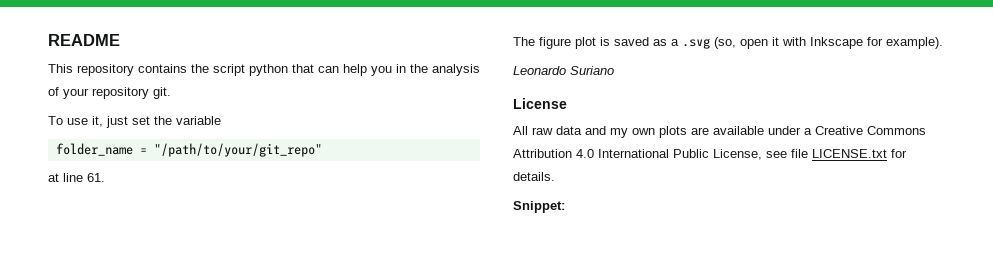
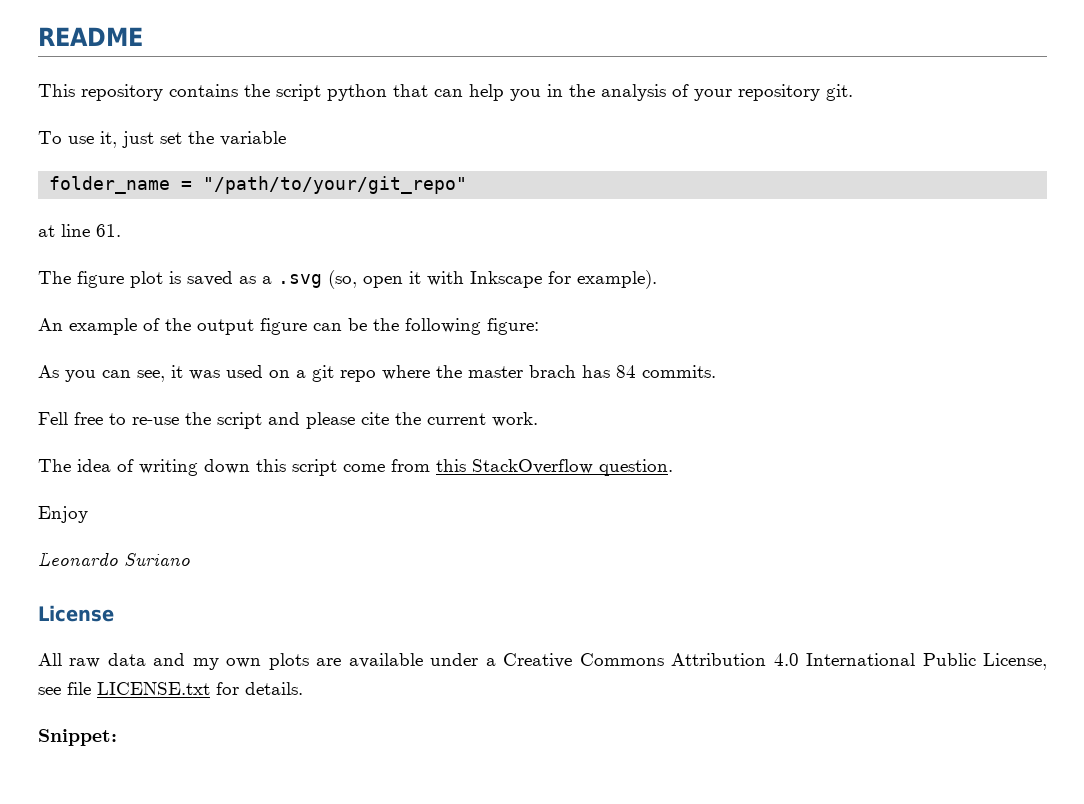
(943, 43) none -> [38,318,539,335] [38,365,716,382] [38,412,538,429] [38,459,673,476] [38,506,88,523] // An example of the output figure can be the following figure: // As you can see, it was used on a git repo where the master brach has 84 commits. // Fell free to re-use the script and please cite the current work. // The idea of writing down this script come from this StackOverflow question. // Enjoy

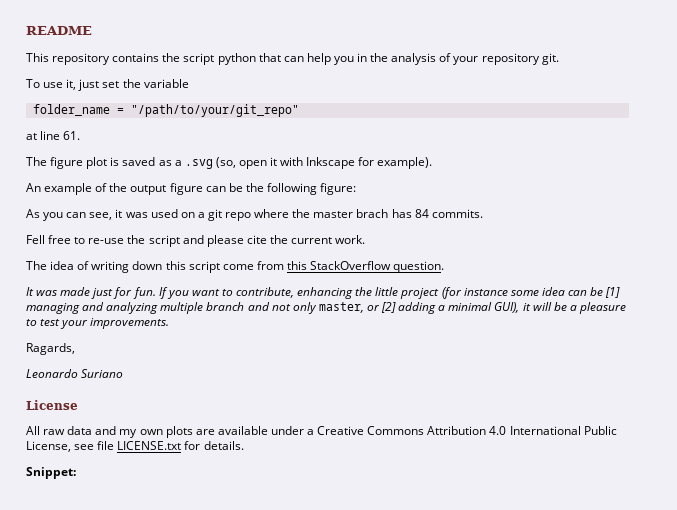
[38,506,88,523] Enjoy -> [26,287,621,299] [26,302,626,314] [26,318,170,329] [26,343,75,355] It was made just for fun. If you want to contribute, enhancing the little project (for instance some idea can be [1] managing and analyzing multiple branch and not only master, or [2] adding a minimal GUI), it will be a pleasure to test your improvements. // Ragards,

